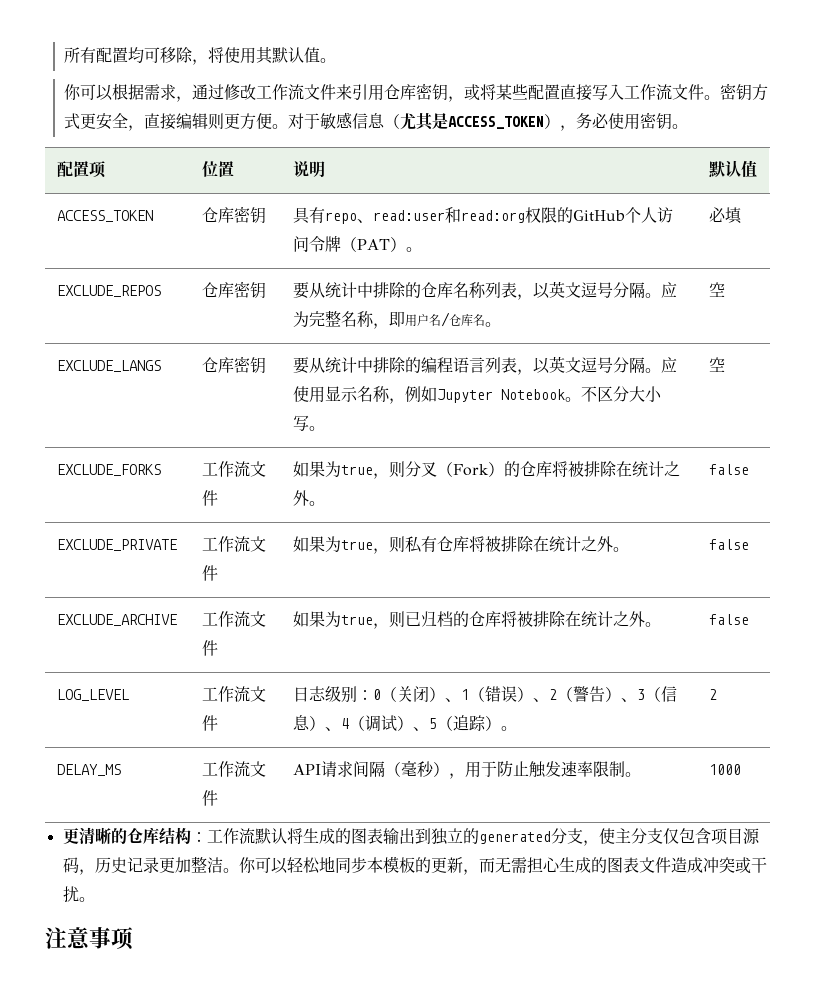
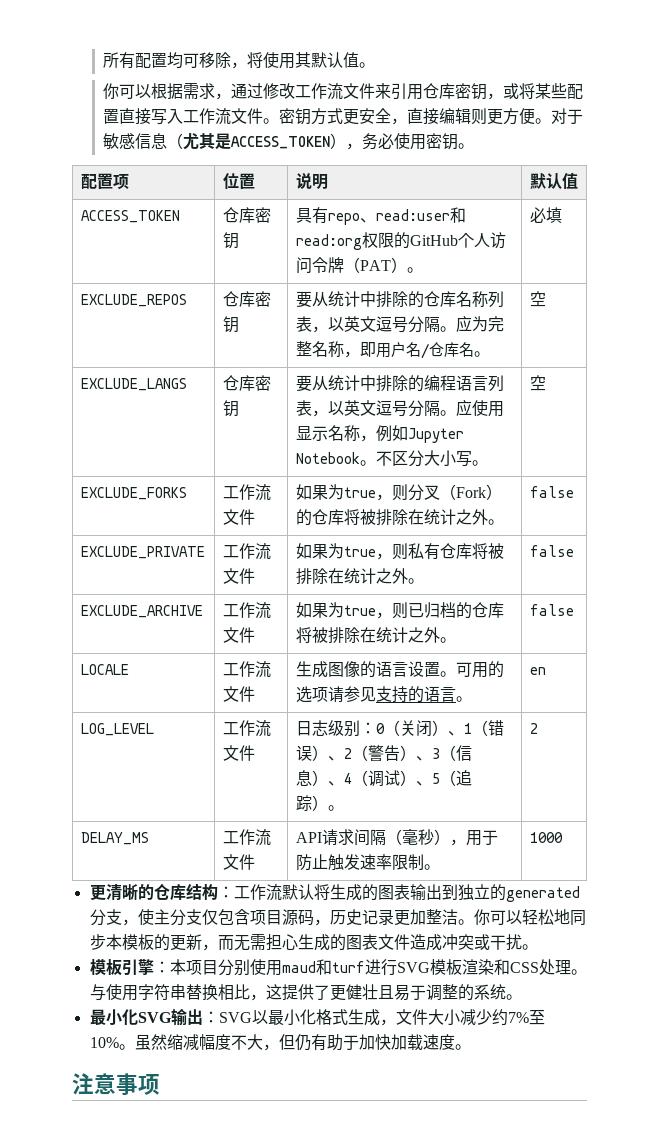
(750, 619) none -> [80,664,129,675] [222,661,271,678] [222,686,255,702] [295,661,504,678] [295,686,472,703] [529,667,546,675] // LOCALE | 工作流文件 | 生成图像的语言设置。可用的选项请参见支持的语言。 | en
(95, 899) none -> [89,959,587,976] [89,984,522,1001] [89,1008,545,1026] [89,1034,471,1051] // 模板引擎：本项目分别使用maud和turf进行SVG模板渲染和CSS处理。与使用字符串替换相比，这提供了更健壮且易于调整的系统。 // 最小化SVG输出：SVG以最小化格式生成，文件大小减少约7%至10%。虽然缩减幅度不大，但仍有助于加快加载速度。

